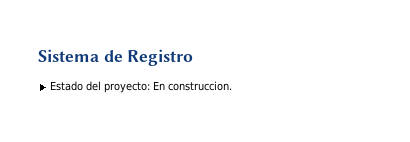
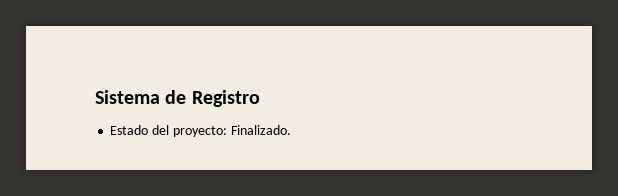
[153,81,233,91] En construccion. -> [230,125,291,135] Finalizado.

